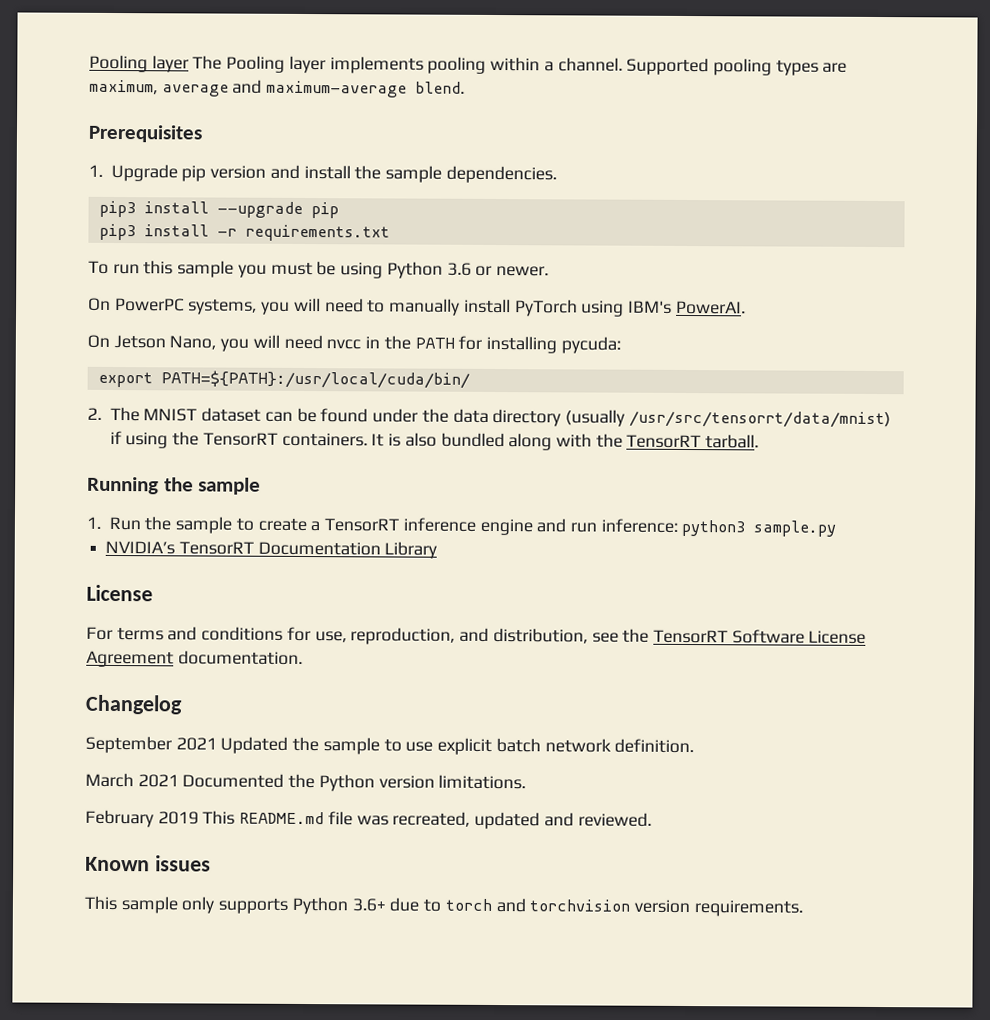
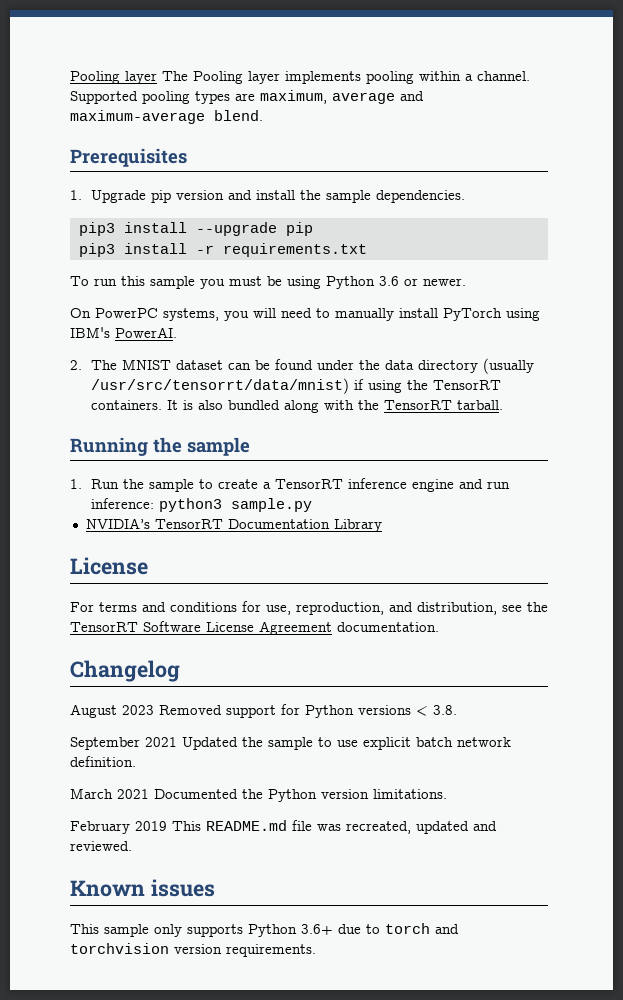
[87,334,621,354] [97,370,470,389] // On Jetson Nano, you will need nvcc in the PATH for installing pycuda: // export PATH=${PATH}:/usr/local/cuda/bin/ -> (177, 332) none
(183, 704) none -> [70,704,457,718] // August 2023 Removed support for Python versions < 3.8.

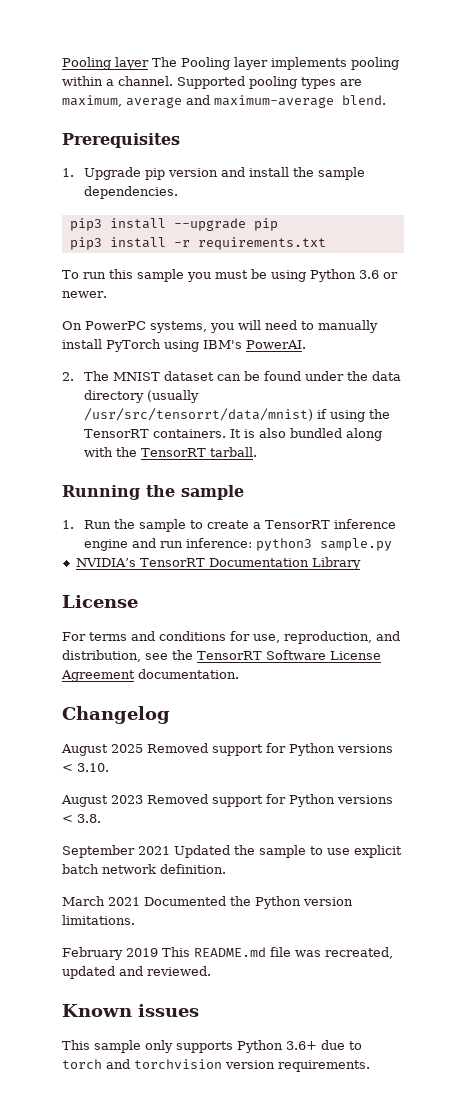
(180, 671) none -> [61,743,393,756] [62,763,109,772] // August 2025 Removed support for Python versions < 3.10.

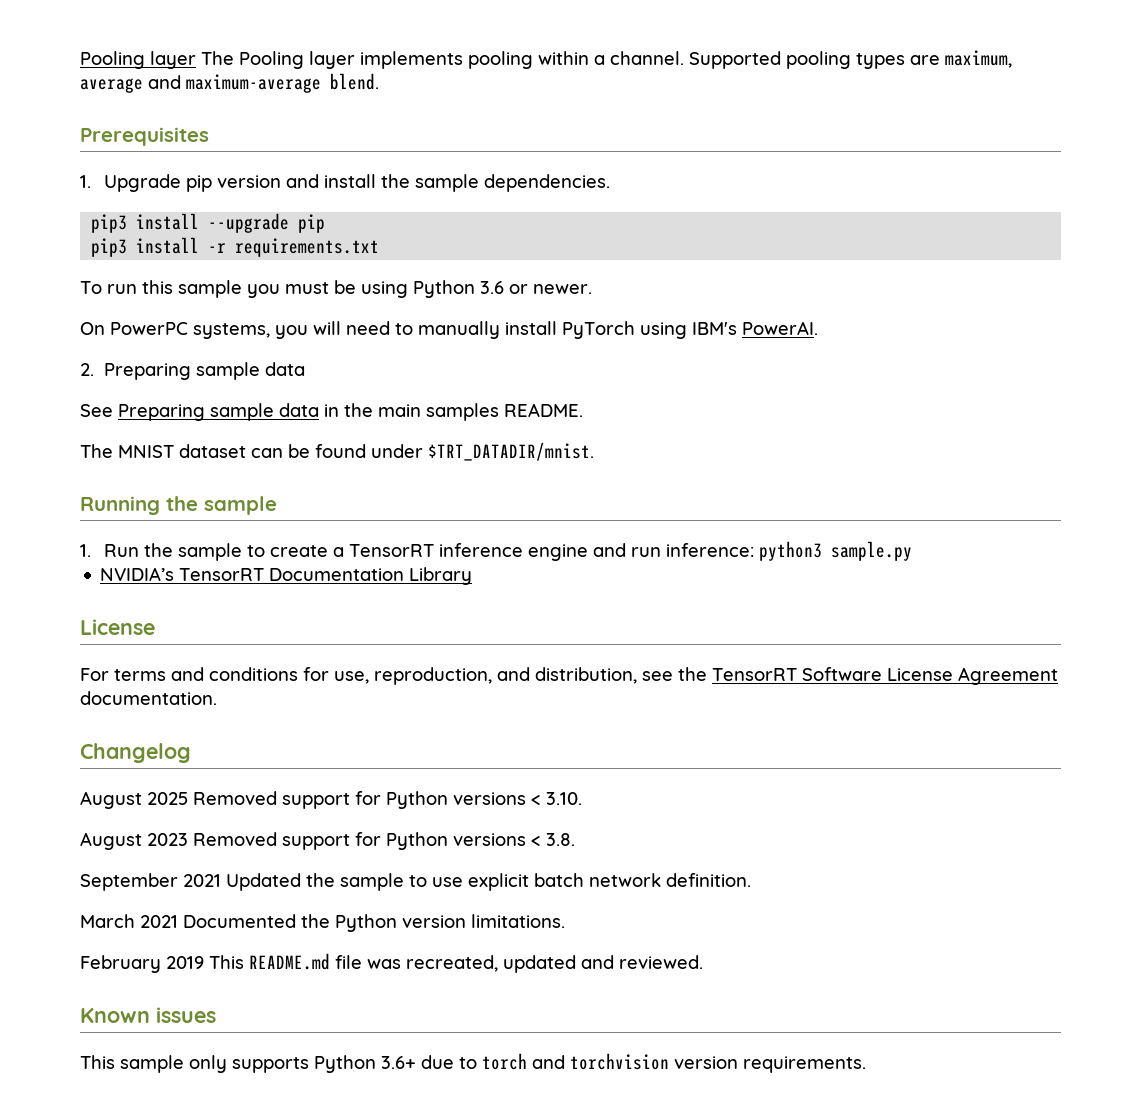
(74, 376) none -> [104,362,306,380] [80,403,583,421] Preparing sample data // See Preparing sample data in the main samples README. //
[346,371,401,381] [83,390,199,403] [83,408,390,422] [83,428,382,441] [83,447,257,457] the data directory (usually /usr/src/tensorrt/data/mnist) if using the TensorRT containers. It is also bundled along with the TensorRT tarball. -> [428,442,594,461] $TRT_DATADIR/mnist.

